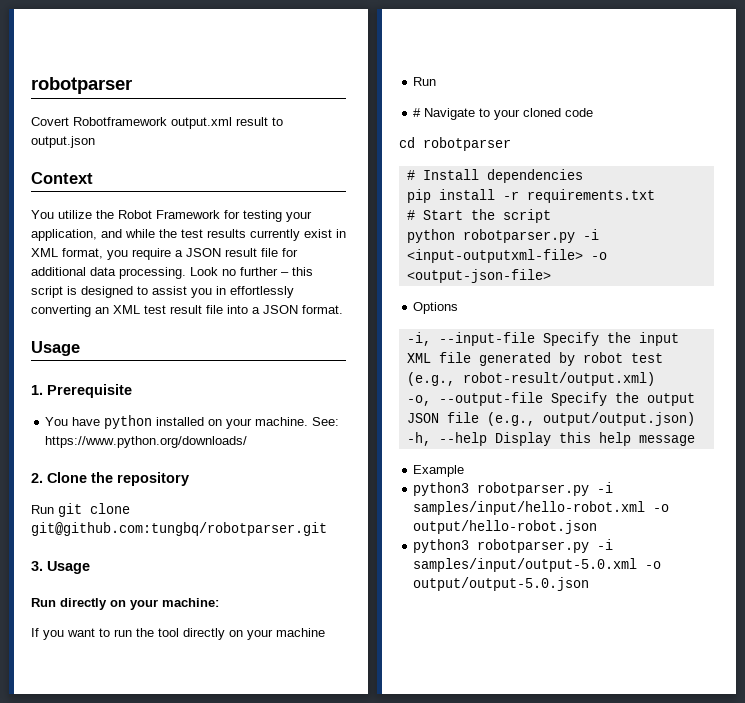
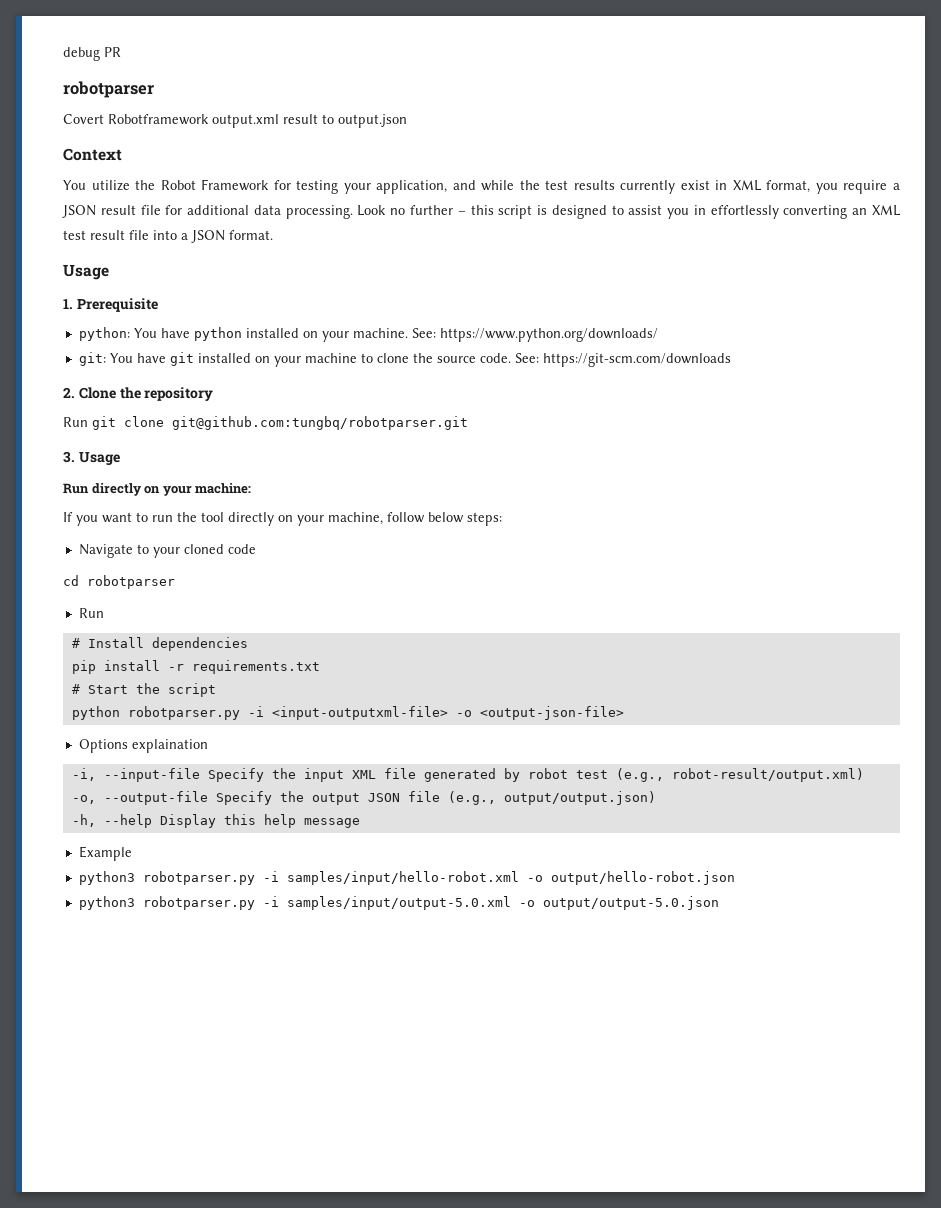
(31, 85) none -> [63,47,121,61] debug PR //
(132, 391) none -> [78,327,130,341] python:
(248, 442) none -> [78,352,731,367] // git: You have git installed on your machine to clone the source code. See: https://git-scm.com/downloads
[276,628,325,637] [413,77,437,86] [413,108,422,117] machine // Run // # -> [328,512,502,526] machine, follow below steps: //
(511, 144) none -> [78,608,104,618] // Run
(459, 308) none -> [131,739,208,753] explaination

